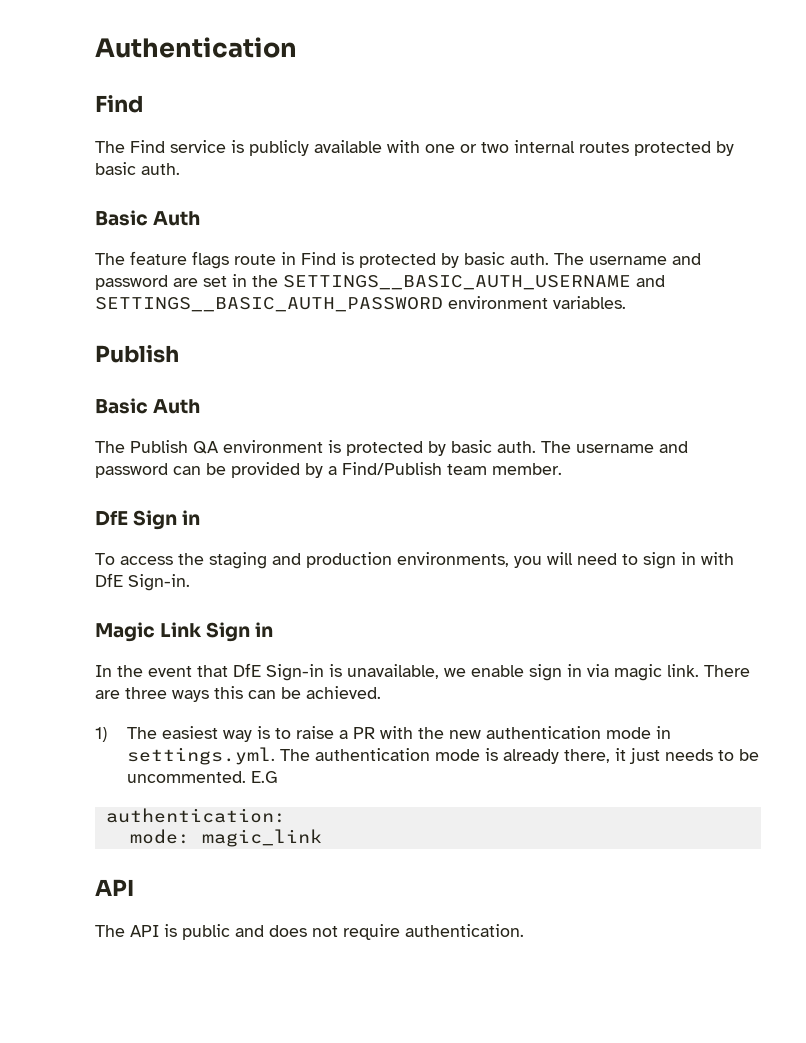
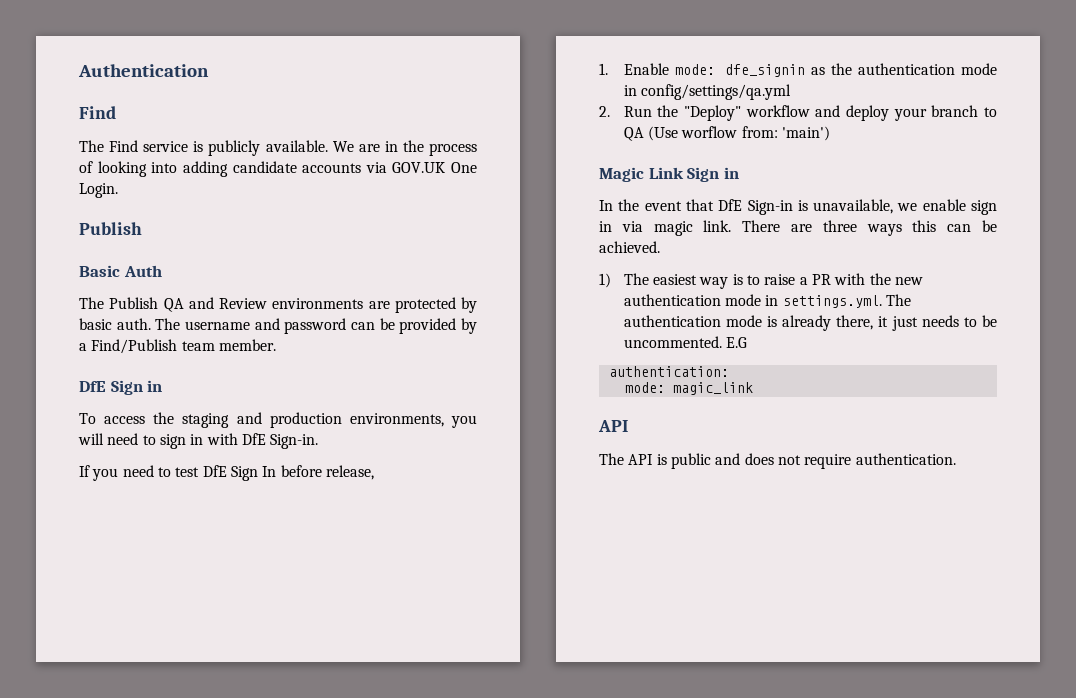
[314,140,734,156] [95,162,180,175] [95,210,201,226] [95,251,701,269] [95,274,665,290] [95,296,626,312] available with one or two internal routes protected by basic auth. // Basic Auth // The feature flags route in Find is protected by basic auth. The username and password are set in the SETTINGS__BASIC_AUTH_USERNAME and SETTINGS__BASIC_AUTH_PASSWORD environment variables. -> [265,140,478,156] [79,161,477,177] [79,183,118,198] available. We are in the process of looking into adding candidate accounts via GOV.UK One Login.
[223,440,341,453] environment is -> [188,297,390,309] and Review environments are
(190, 582) none -> [79,465,374,481] [599,63,997,77] [623,84,791,100] [599,105,997,121] [623,126,830,141] // If you need to test DfE Sign In before release, // 1. Enable mode: dfe_signin as the authentication mode in config/settings/qa.yml // 2. Run the "Deploy" workflow and deploy your branch to QA (Use worflow from: 'main')

